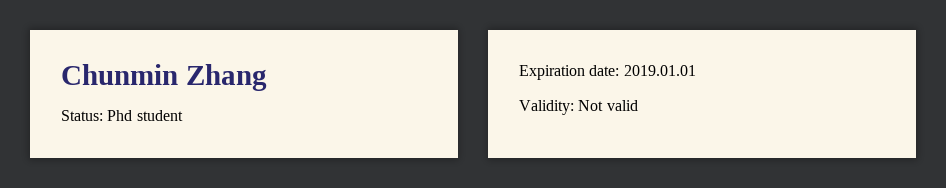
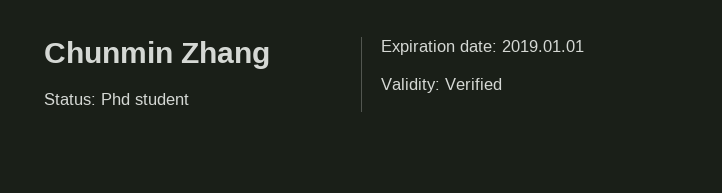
[578,100,638,111] Not valid -> [445,78,502,90] Verified

